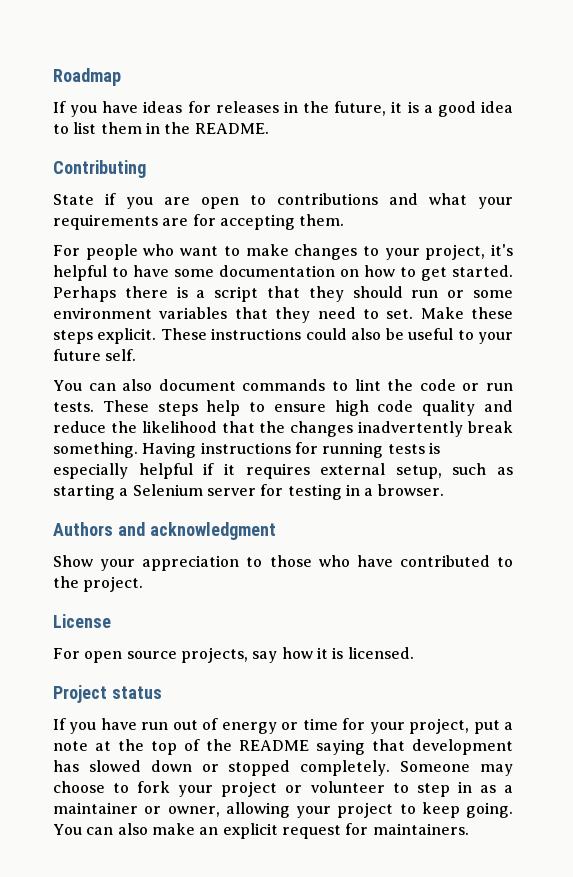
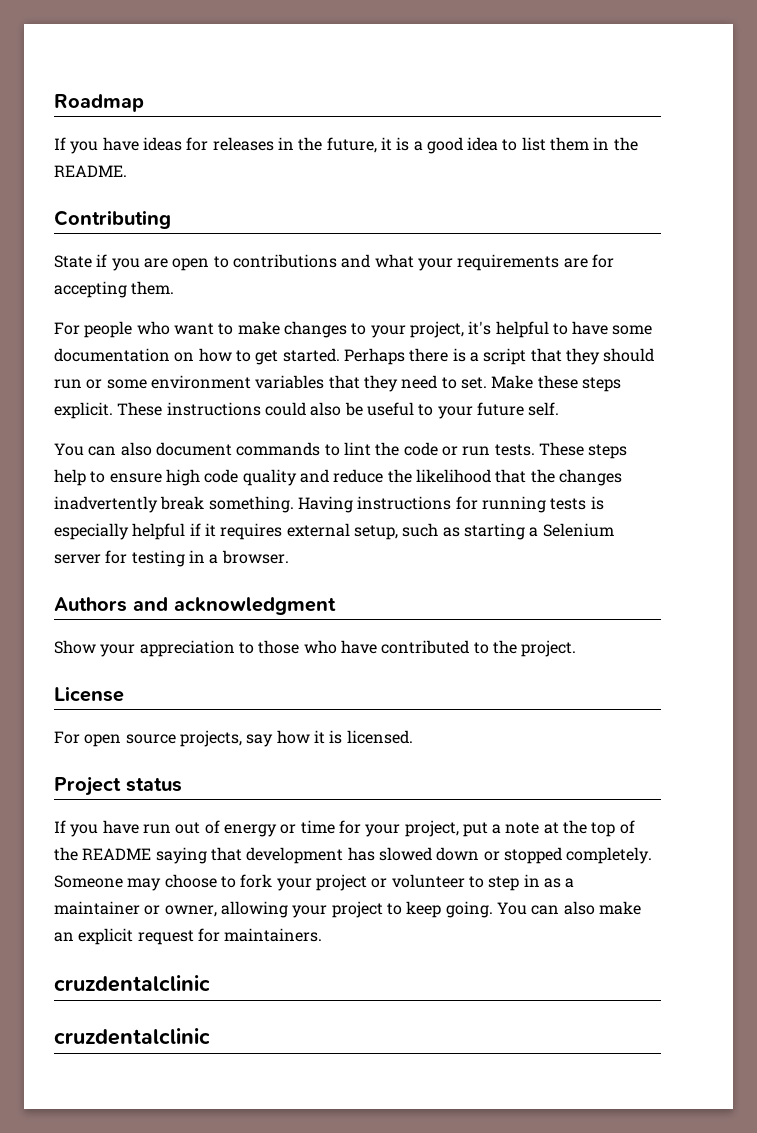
(469, 829) none -> [54,975,210,992] [54,1028,210,1045] // cruzdentalclinic // cruzdentalclinic

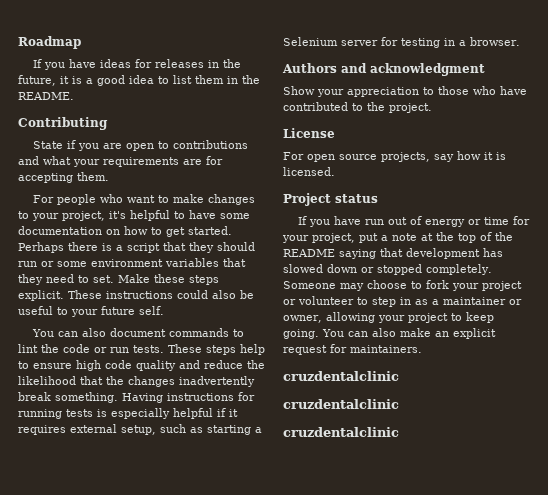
(210, 1036) none -> [283,427,399,437] // cruzdentalclinic

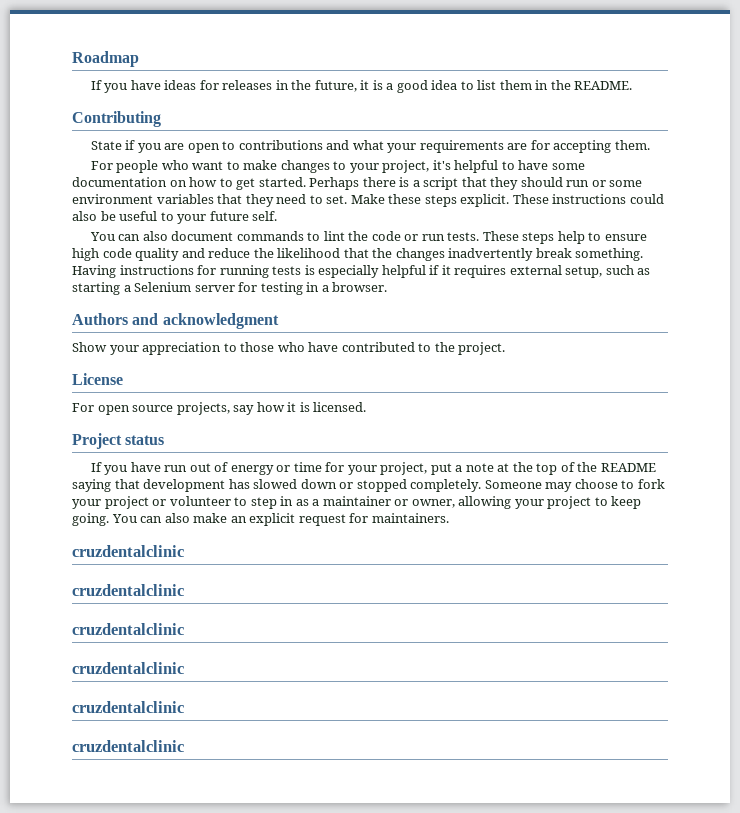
(399, 432) none -> [72,662,184,674] [72,701,184,713] [72,740,184,752] // cruzdentalclinic // cruzdentalclinic // cruzdentalclinic

